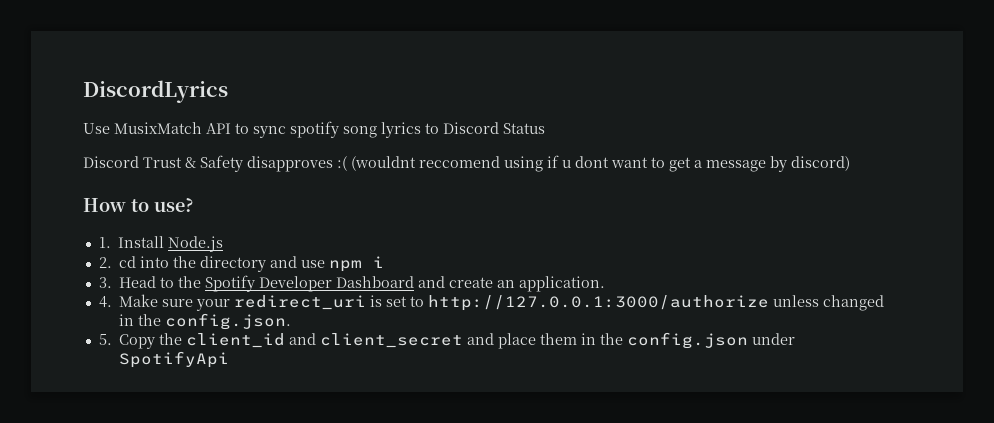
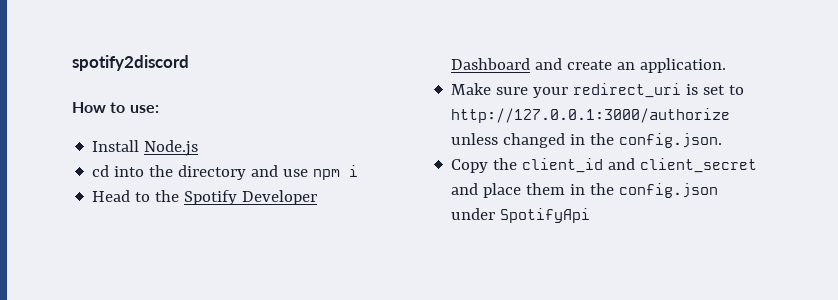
[83,80,228,103] [83,121,545,138] [83,155,850,172] DiscordLyrics // Use MusixMatch API to sync spotify song lyrics to Discord Status // Discord Trust & Safety disapproves :( (wouldnt reccomend using if u dont want to get a message by discord) -> [72,55,189,71] spotify2discord
[154,198,194,212] [98,237,111,248] use? // 1. -> [129,105,159,113] use: //
[98,257,112,268] 2. -> (199, 148) none
[98,277,112,288] 3. -> (359, 171) none
[98,296,112,308] 4. -> (727, 65) none
[98,334,112,345] 5. -> (723, 140) none

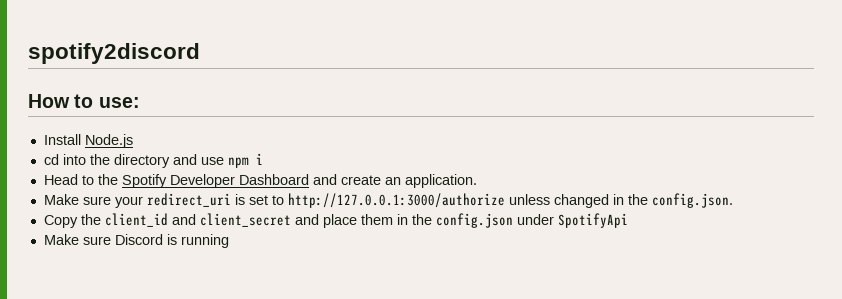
(591, 215) none -> [43,234,229,248] // Make sure Discord is running

